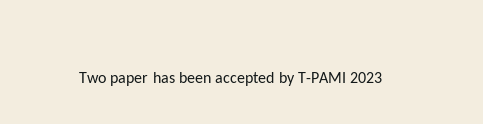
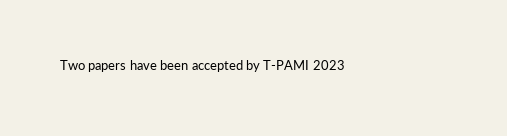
[110,72,175,86] paper has -> [88,60,157,72] papers have

